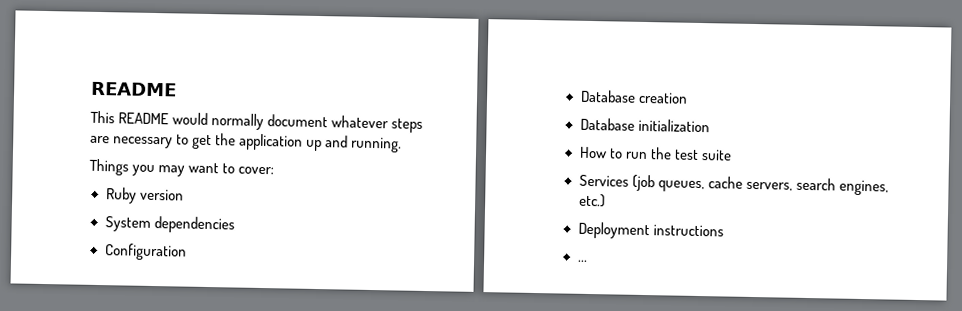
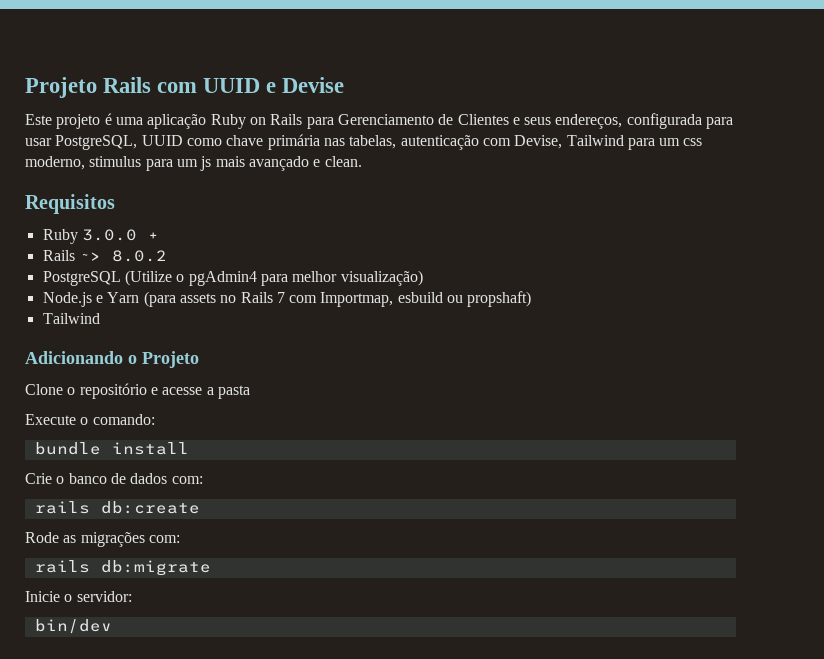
[91,81,177,97] [90,110,424,133] [90,133,403,153] [89,158,275,177] [105,187,184,204] [104,216,235,234] [104,243,187,261] [580,89,688,104] [579,117,710,133] [578,146,732,161] [578,174,889,196] [578,193,606,208] [577,221,724,240] [577,259,588,262] README // This README would normally document whatever steps are necessary to get the application up and running. // Things you may want to cover: // Ruby version // System dependencies // Configuration // Database creation // Database initialization // How to run the test suite // Services (job queues, cache servers, search engines, etc.) // Deployment instructions // ... -> [25,77,345,98] [25,113,734,129] [25,134,703,150] [25,156,362,171] [25,194,115,214] [42,229,159,244] [42,250,167,262] [42,270,423,286] [42,291,532,307] [42,313,100,324] [25,351,199,368] [25,383,250,399] [25,414,155,425] [34,442,189,455] [25,473,203,484] [34,501,200,514] [25,532,180,547] [34,560,211,576] [25,591,132,602] [34,619,112,634] Projeto Rails com UUID e Devise // Este projeto é uma aplicação Ruby on Rails para Gerenciamento de Clientes e seus endereços, configurada para usar PostgreSQL, UUID como chave primária nas tabelas, autenticação com Devise, Tailwind para um css moderno, stimulus para um js mais avançado e clean. // Requisitos // Ruby 3.0.0 + // Rails ~> 8.0.2 // PostgreSQL (Utilize o pgAdmin4 para melhor visualização) // Node.js e Yarn (para assets no Rails 7 com Importmap, esbuild ou propshaft) // Tailwind // Adicionando o Projeto // Clone o repositório e acesse a pasta // Execute o comando: // bundle install // Crie o banco de dados com: // rails db:create // Rode as migrações com: // rails db:migrate // Inicie o servidor: // bin/dev

